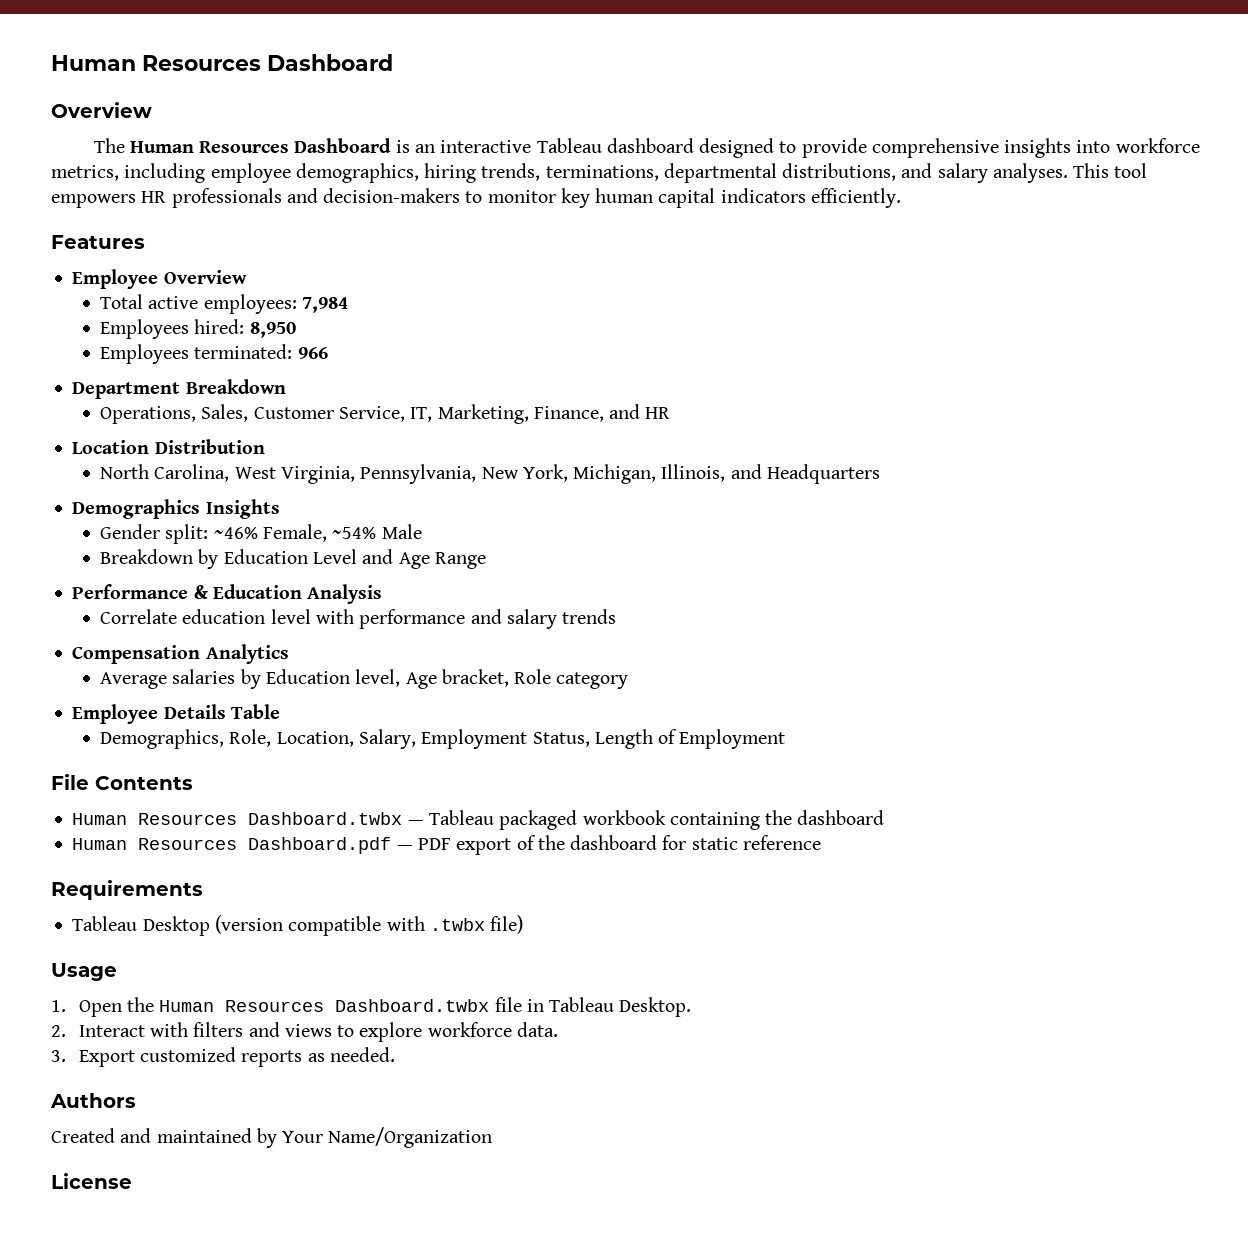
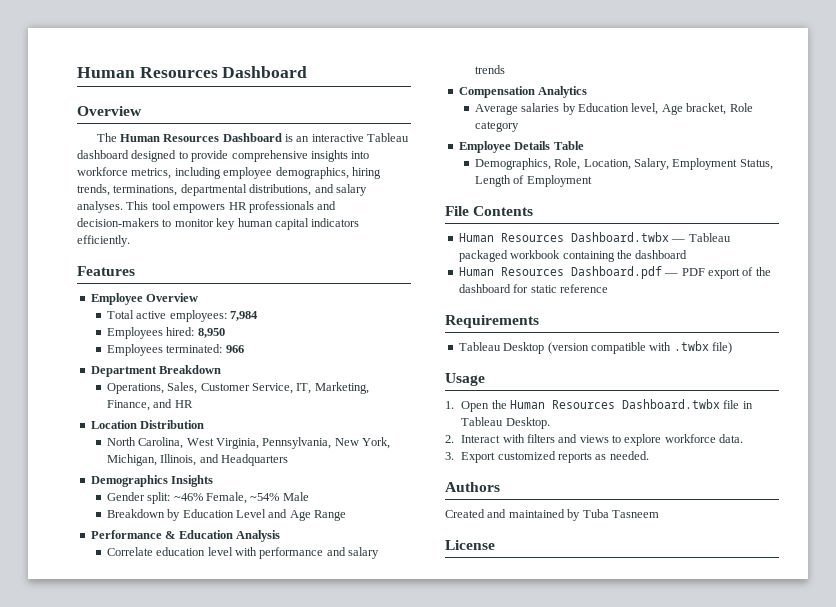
[282,1127,493,1148] Your Name/Organization -> [582,509,659,518] Tuba Tasneem

